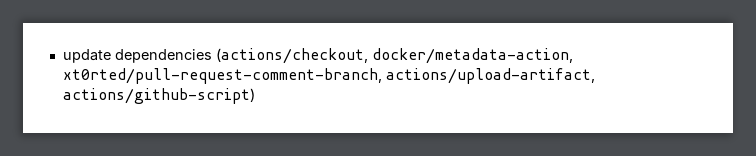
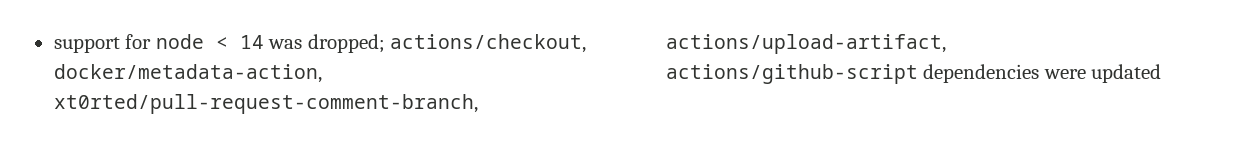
[62,48,573,64] [62,68,595,84] [62,88,255,104] update dependencies (actions/checkout, docker/metadata-action, xt0rted/pull-request-comment-branch, actions/upload-artifact, actions/github-script) -> [53,34,587,53] [53,64,322,83] [53,94,478,114] [665,34,946,54] [665,64,1162,84] support for node < 14 was dropped; actions/checkout, docker/metadata-action, xt0rted/pull-request-comment-branch, actions/upload-artifact, actions/github-script dependencies were updated

